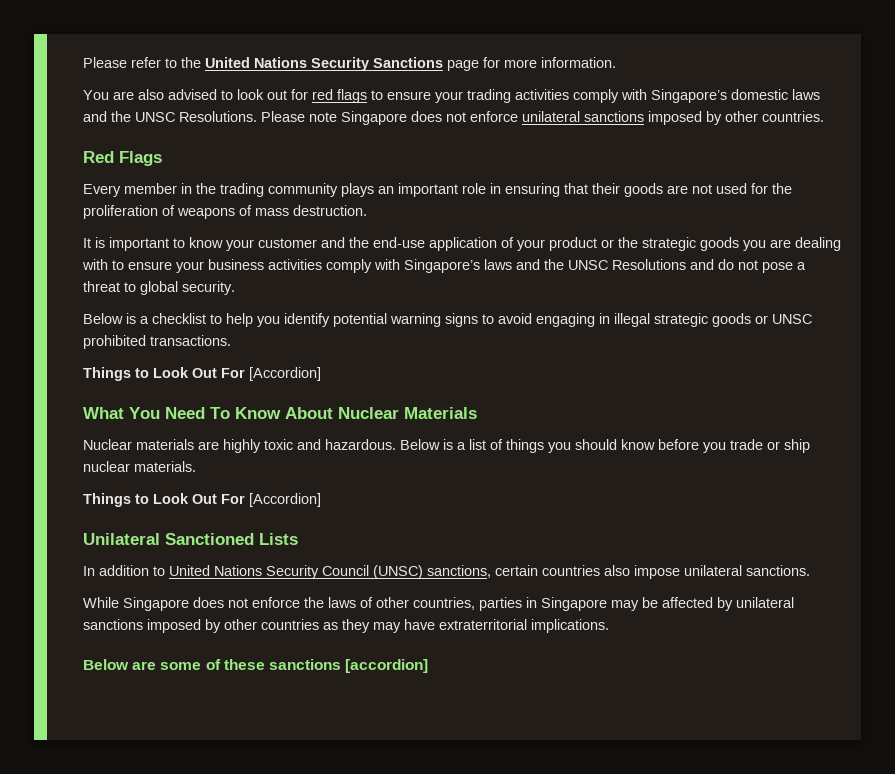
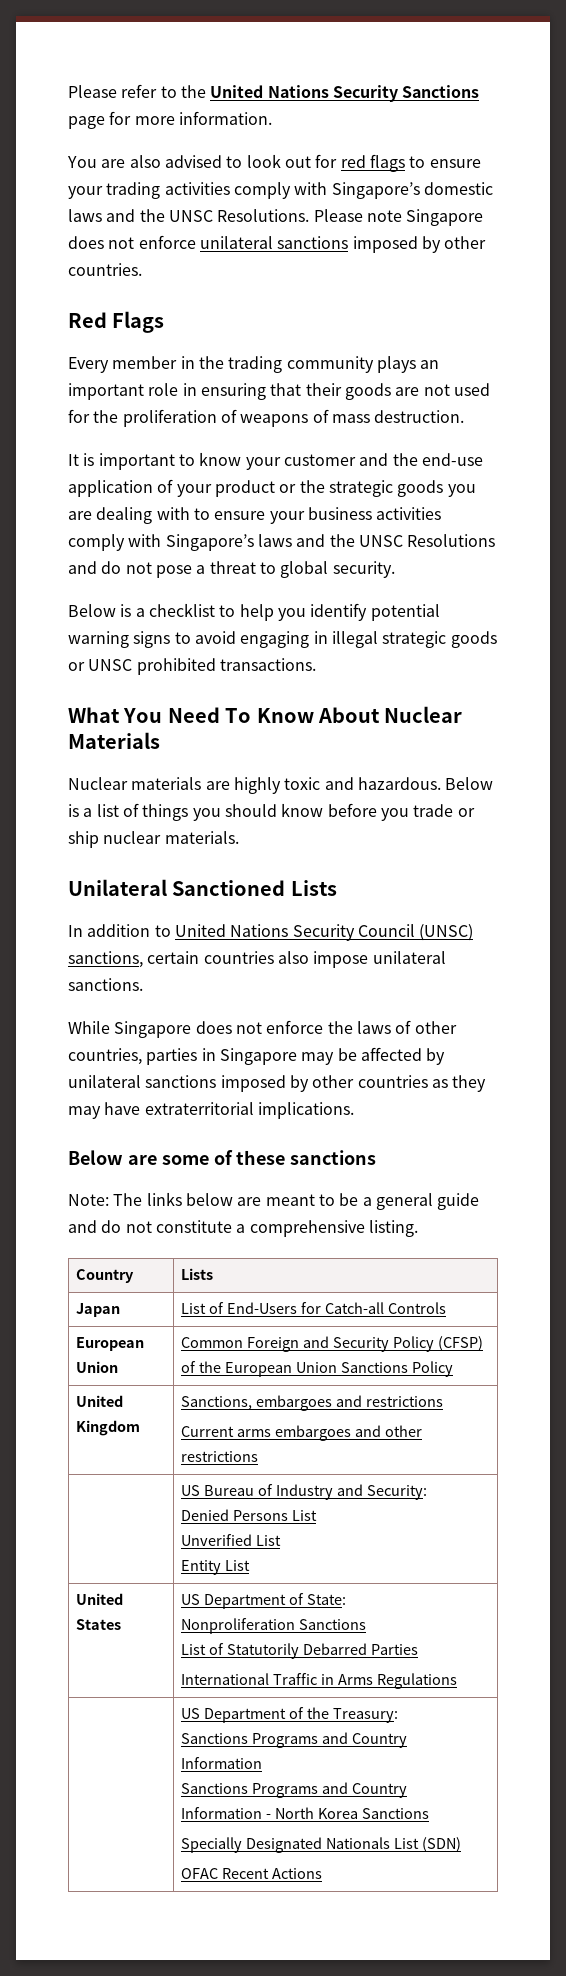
[83,367,321,381] // Things to Look Out For [Accordion] -> (316, 664) none
[83,493,321,507] // Things to Look Out For [Accordion] -> (239, 837) none
[345,659,429,673] [accordion] -> [68,1192,480,1210] [68,1220,418,1237] [76,1269,135,1283] [181,1268,214,1280] [76,1303,121,1317] [181,1302,446,1314] [76,1337,145,1351] [76,1361,119,1373] [181,1336,483,1352] [181,1361,453,1377] [76,1395,124,1407] [76,1420,141,1436] [181,1395,444,1411] [181,1425,423,1441] [181,1451,259,1462] [181,1484,427,1500] [181,1509,318,1521] [181,1534,282,1546] [181,1560,251,1575] [76,1593,124,1605] [76,1619,122,1630] [181,1593,347,1609] [181,1618,367,1634] [181,1643,419,1659] [181,1673,458,1689] [181,1707,399,1723] [181,1732,408,1748] [181,1757,263,1769] [181,1782,408,1798] [181,1807,430,1819] [181,1837,462,1853] [181,1868,323,1879] // Note: The links below are meant to be a general guide and do not constitute a comprehensive listing. // Country | Lists // Japan | List of End-Users for Catch-all Controls // European Union | Common Foreign and Security Policy (CFSP) of the European Union Sanctions Policy // United Kingdom | Sanctions, embargoes and restrictions // Current arms embargoes and other restrictions // | US Bureau of Industry and Security: // Denied Persons List // Unverified List // Entity List // United States | US Department of State: // Nonproliferation Sanctions // List of Statutorily Debarred Parties // International Traffic in Arms Regulations // | US Department of the Treasury: // Sanctions Programs and Country Information // Sanctions Programs and Country Information - North Korea Sanctions // Specially Designated Nationals List (SDN) // OFAC Recent Actions

